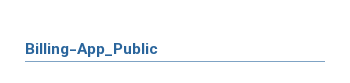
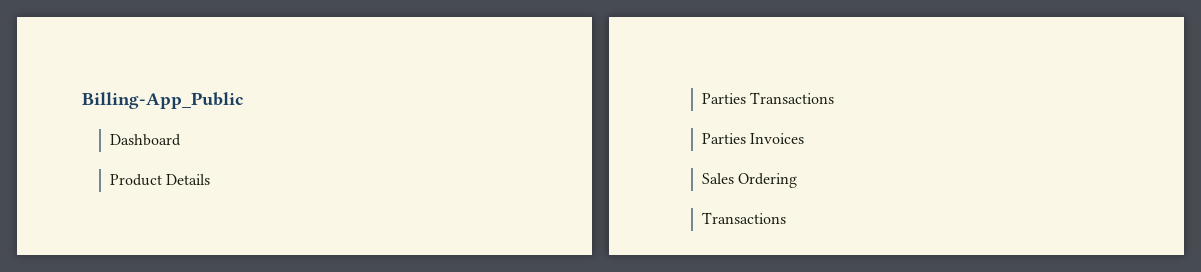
(158, 50) none -> [109,134,181,146] [109,174,211,186] [701,92,835,104] [701,133,805,144] [701,173,798,188] [701,212,786,224] // Dashboard // Product Details // Parties Transactions // Parties Invoices // Sales Ordering // Transactions

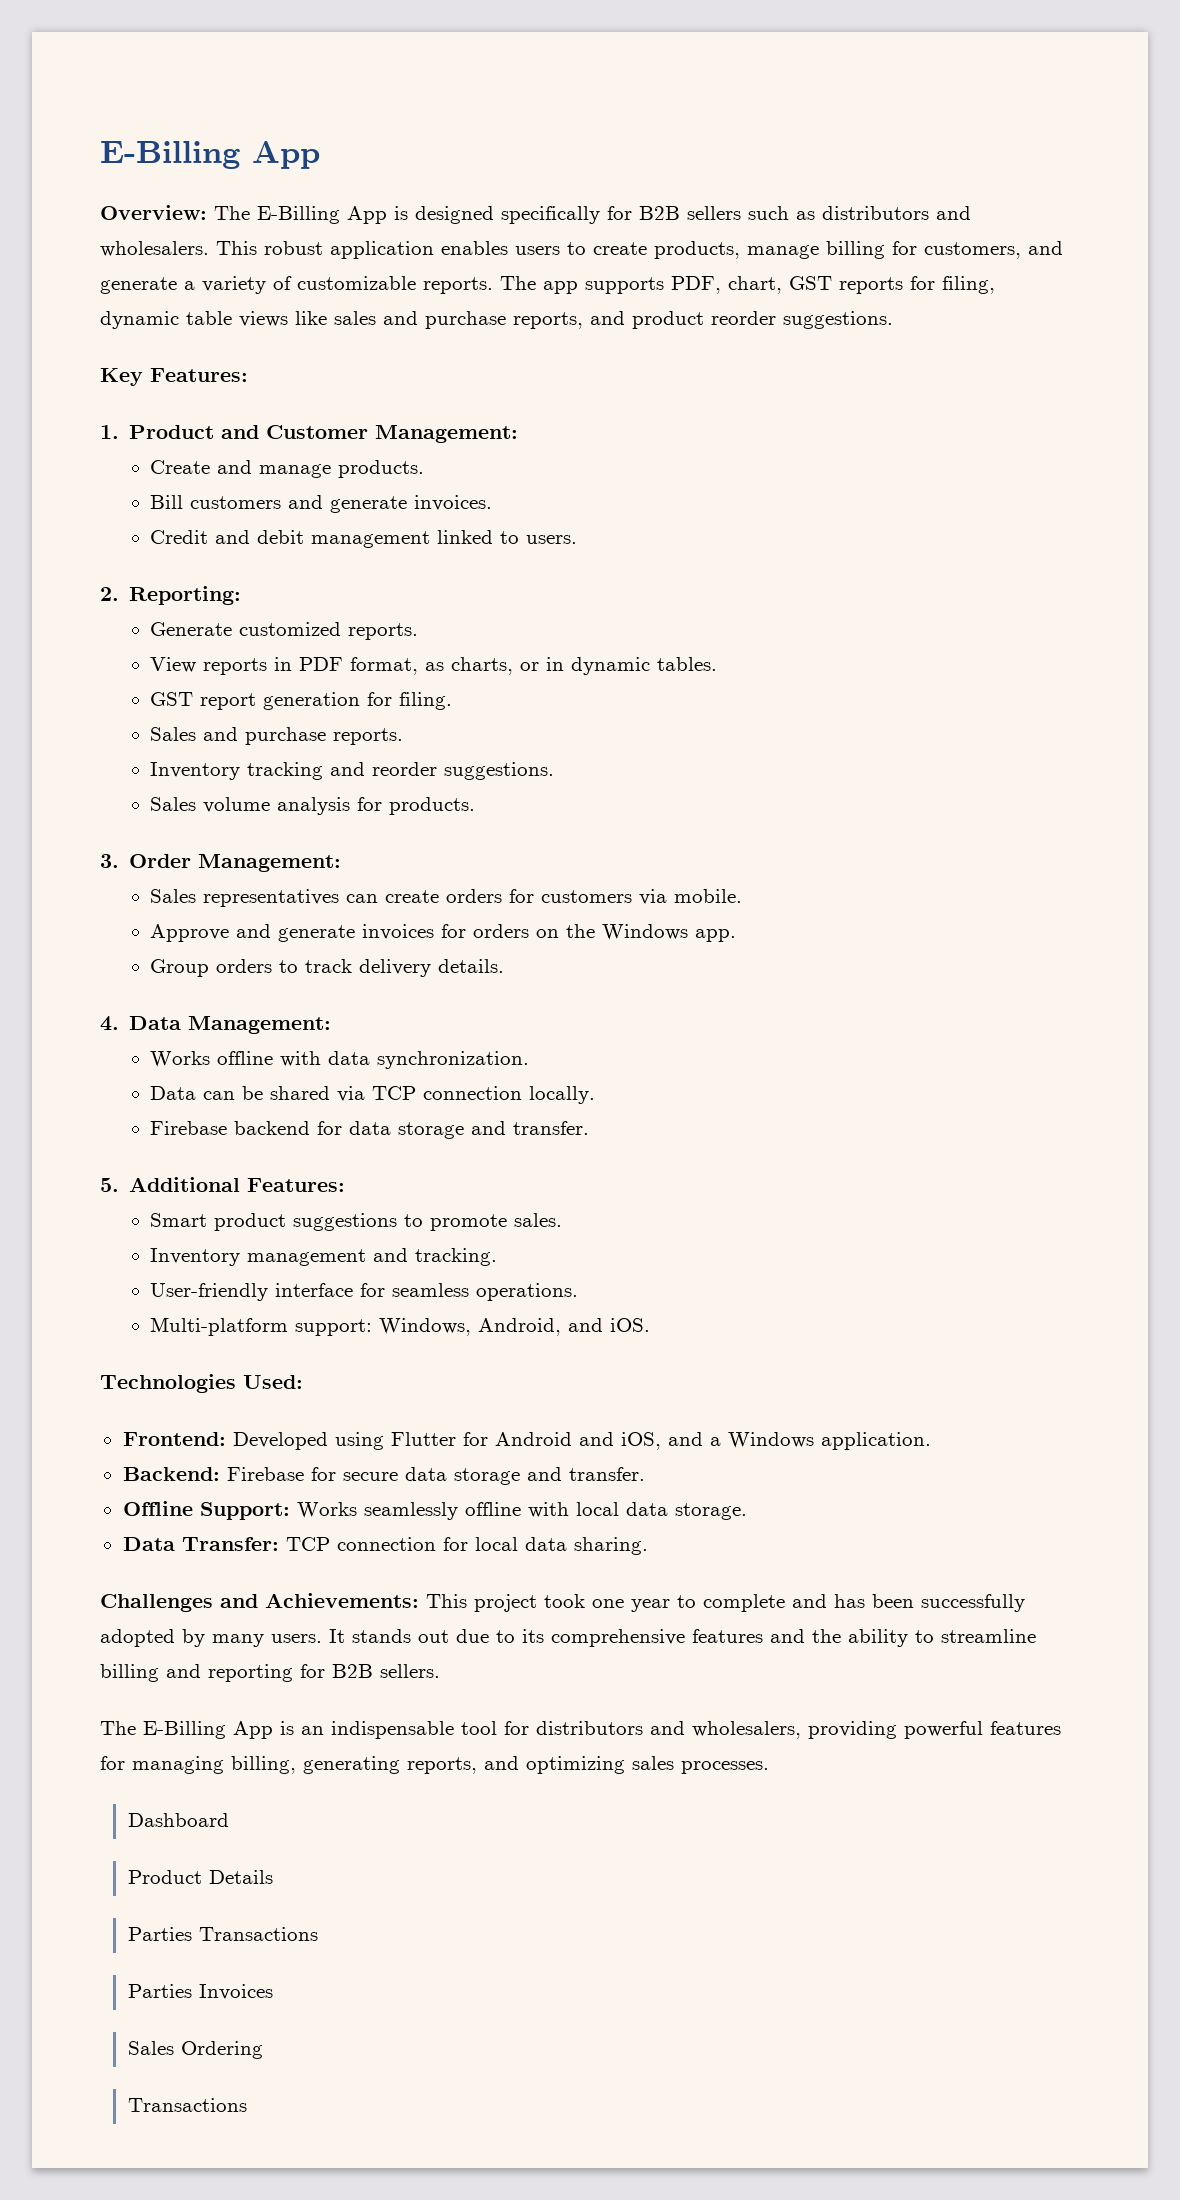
[82,92,243,109] Billing-App_Public -> [100,141,320,169] [100,205,971,224] [100,241,1063,259] [100,276,995,294] [100,311,893,329] [100,368,248,386] [100,425,519,443] [150,460,425,478] [150,495,493,513] [150,530,578,548] [100,586,242,605] [150,622,419,640] [150,657,718,675] [150,692,453,710] [150,727,404,745] [150,762,555,780] [150,797,476,815] [100,854,342,872] [150,889,743,907] [150,924,737,942] [150,959,505,977] [100,1016,332,1034] [150,1051,530,1069] [150,1086,596,1104] [150,1121,590,1139] [100,1177,346,1192] [150,1213,563,1231] [150,1248,498,1266] [150,1283,579,1301] [150,1317,651,1336] [100,1374,303,1393] [122,1432,931,1450] [122,1467,645,1485] [122,1501,747,1520] [122,1537,648,1555] [100,1593,1025,1612] [100,1629,1036,1647] [100,1664,440,1682] [100,1721,1061,1739] [100,1756,769,1774] E-Billing App // Overview: The E-Billing App is designed specifically for B2B sellers such as distributors and wholesalers. This robust application enables users to create products, manage billing for customers, and generate a variety of customizable reports. The app supports PDF, chart, GST reports for filing, dynamic table views like sales and purchase reports, and product reorder suggestions. // Key Features: // 1. Product and Customer Management: // Create and manage products. // Bill customers and generate invoices. // Credit and debit management linked to users. // 2. Reporting: // Generate customized reports. // View reports in PDF format, as charts, or in dynamic tables. // GST report generation for filing. // Sales and purchase reports. // Inventory tracking and reorder suggestions. // Sales volume analysis for products. // 3. Order Management: // Sales representatives can create orders for customers via mobile. // Approve and generate invoices for orders on the Windows app. // Group orders to track delivery details. // 4. Data Management: // Works offline with data synchronization. // Data can be shared via TCP connection locally. // Firebase backend for data storage and transfer. // 5. Additional Features: // Smart product suggestions to promote sales. // Inventory management and tracking. // User-friendly interface for seamless operations. // Multi-platform support: Windows, Android, and iOS. // Technologies Used: // Frontend: Developed using Flutter for Android and iOS, and a Windows application. // Backend: Firebase for secure data storage and transfer. // Offline Support: Works seamlessly offline with local data storage. // Data Transfer: TCP connection for local data sharing. // Challenges and Achievements: This project took one year to complete and has been successfully adopted by many users. It stands out due to its comprehensive features and the ability to streamline billing and reporting for B2B sellers. // The E-Billing App is an indispensable tool for distributors and wholesalers, providing powerful features for managing billing, generating reports, and optimizing sales processes.

